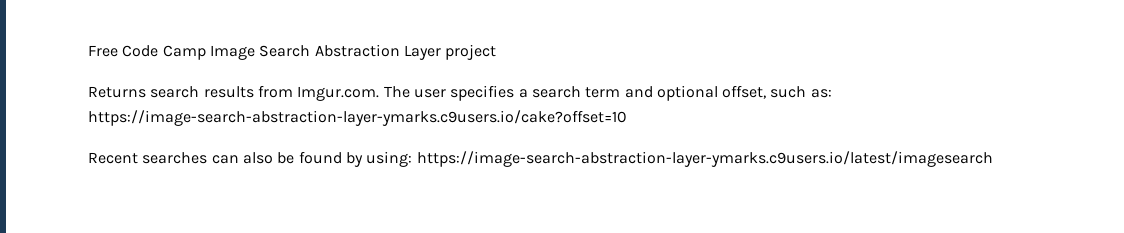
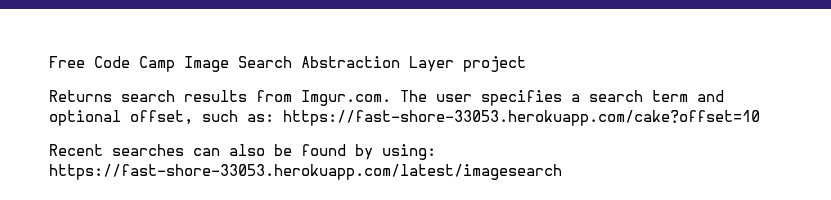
[88,110,627,126] https://image-search-abstraction-layer-ymarks.c9users.io/cake?offset=10 -> [283,110,760,126] https://fast-shore-33053.herokuapp.com/cake?offset=10
[416,151,993,167] https://image-search-abstraction-layer-ymarks.c9users.io/latest/imagesearch -> [49,164,562,180] https://fast-shore-33053.herokuapp.com/latest/imagesearch

